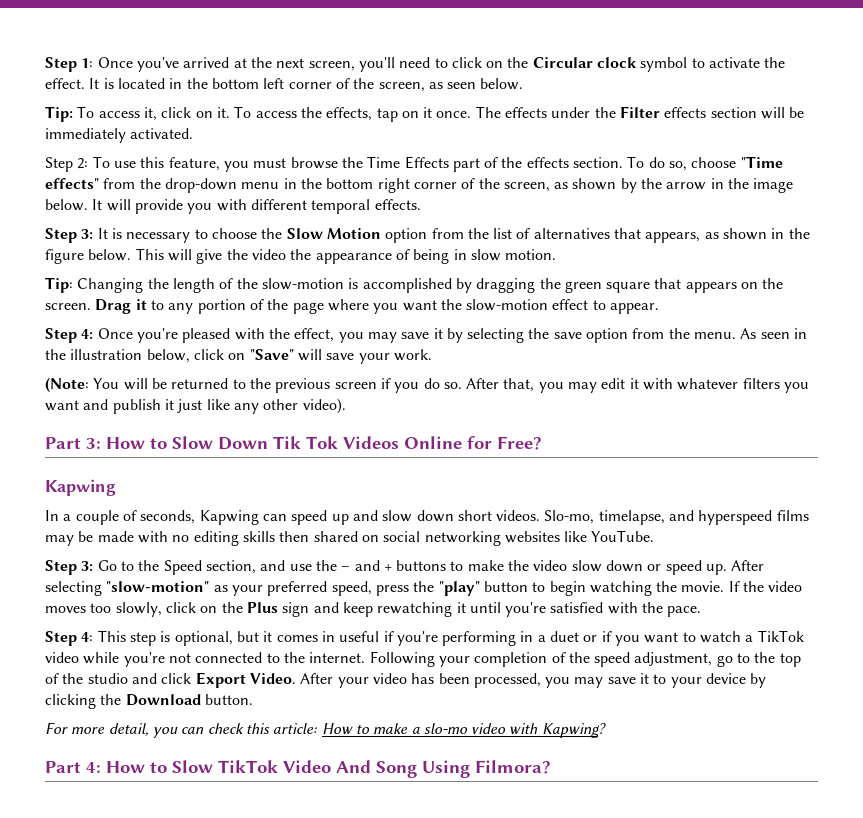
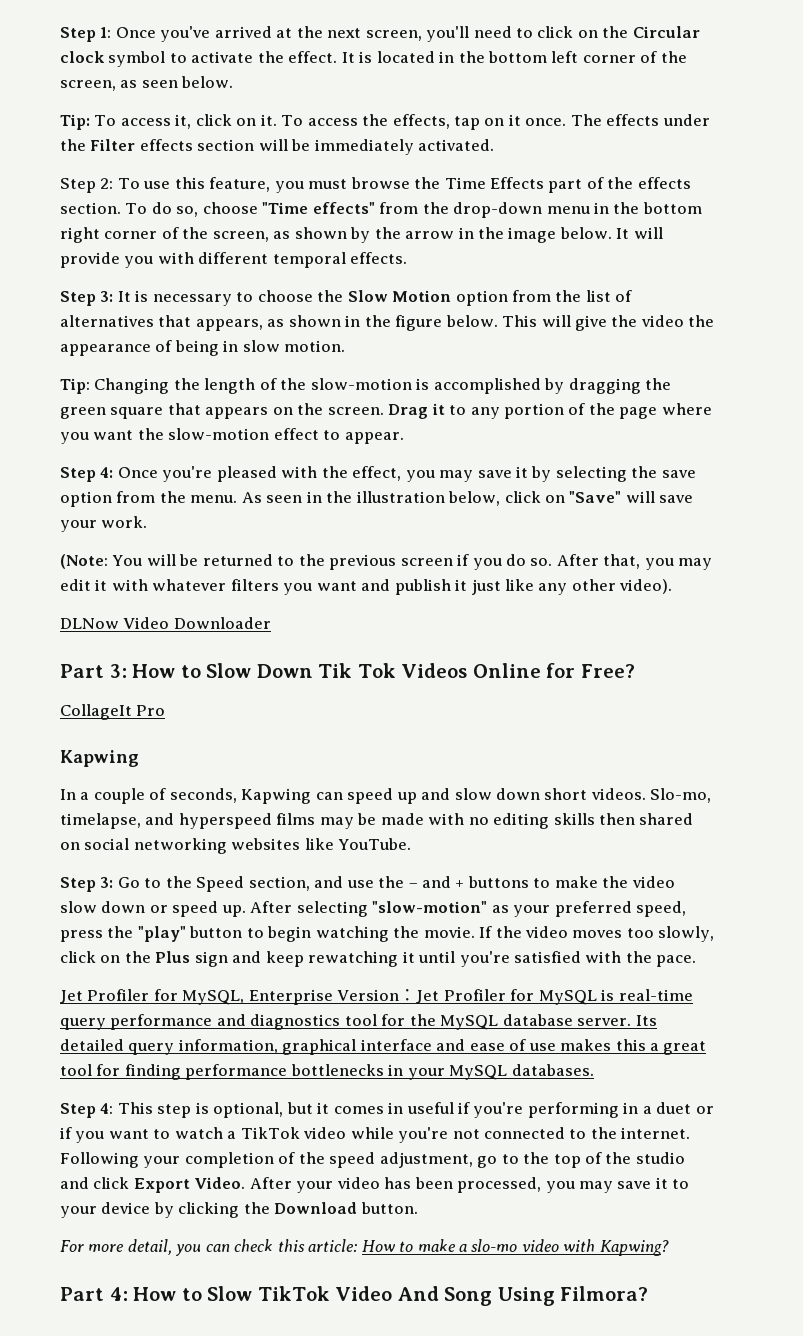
(346, 406) none -> [60,617,271,629] // DLNow Video Downloader
(542, 443) none -> [60,704,166,720] // CollageIt Pro
(702, 611) none -> [60,989,693,1005] [60,1014,657,1030] [60,1039,707,1055] [60,1064,594,1080] // Jet Profiler for MySQL, Enterprise Version：Jet Profiler for MySQL is real-time query performance and diagnostics tool for the MySQL database server. Its detailed query information, graphical interface and ease of use makes this a great tool for finding performance bottlenecks in your MySQL databases.

